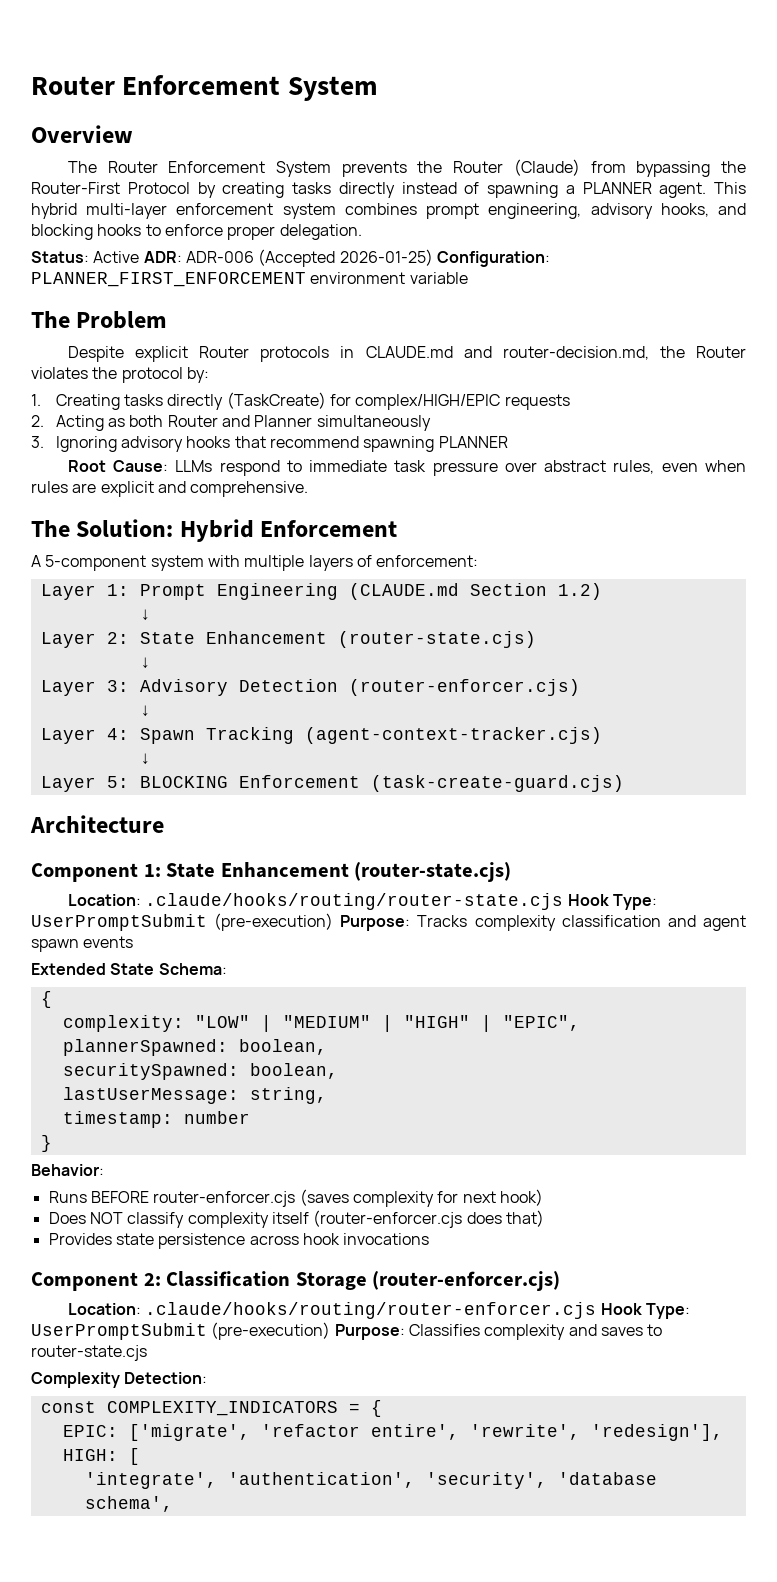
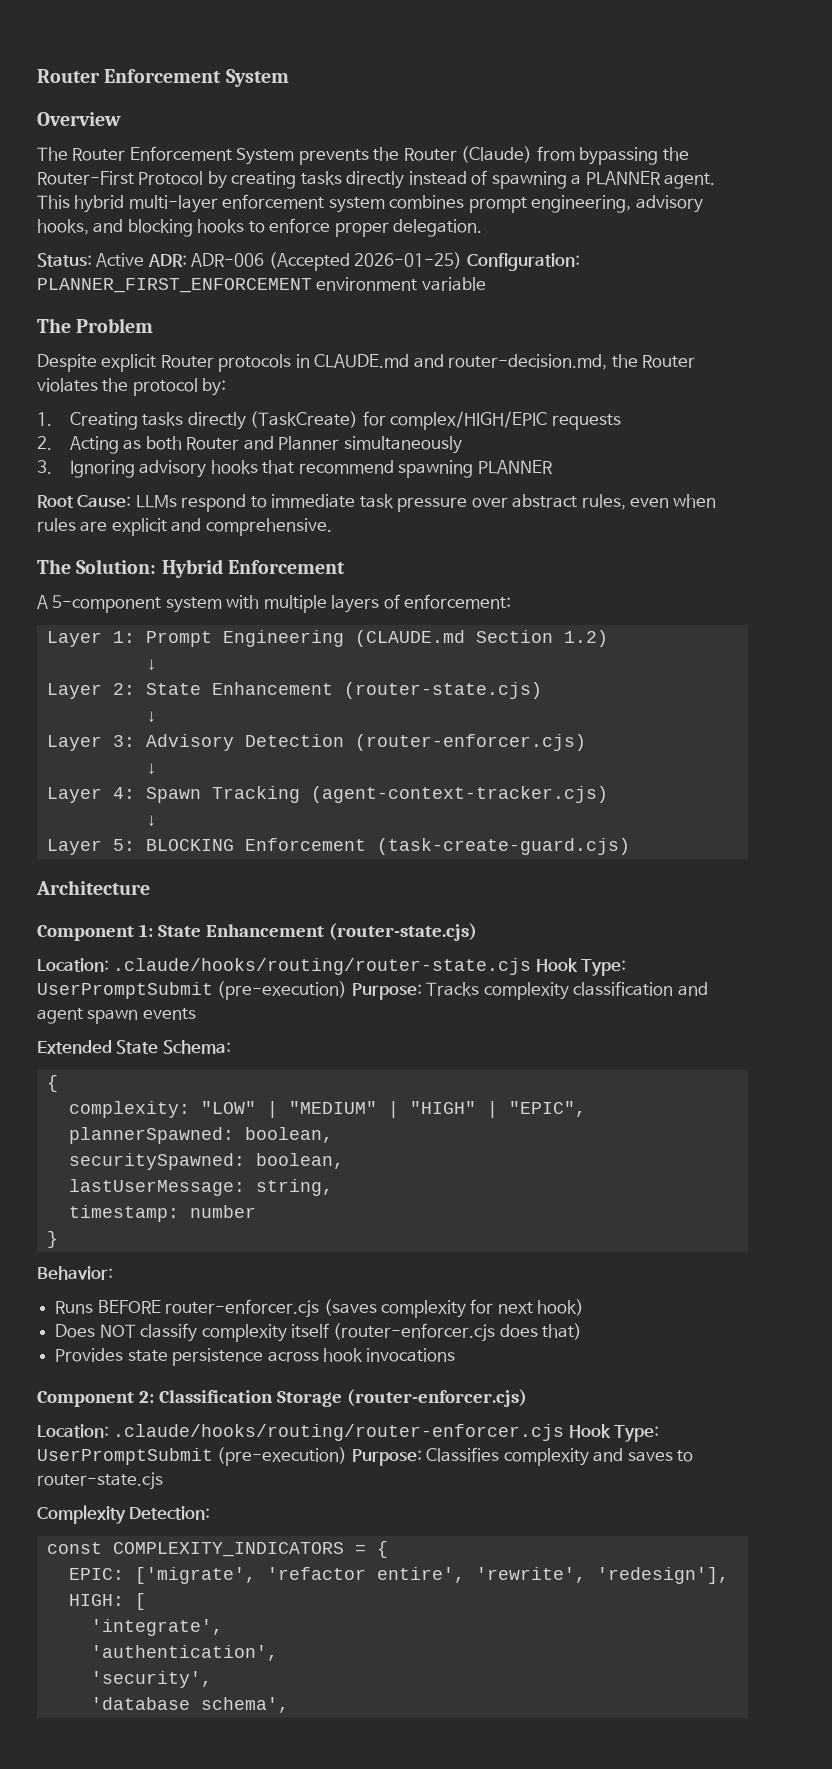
(217, 1480) none -> (223, 1627) //
(415, 1480) none -> (278, 1653) //
(547, 1480) none -> (212, 1679) //

